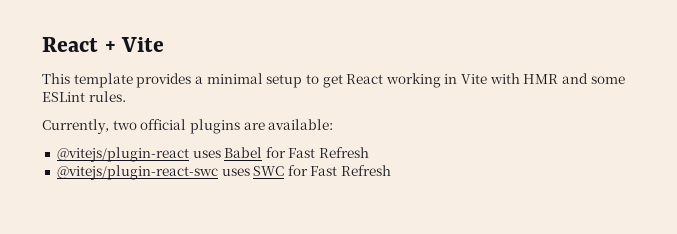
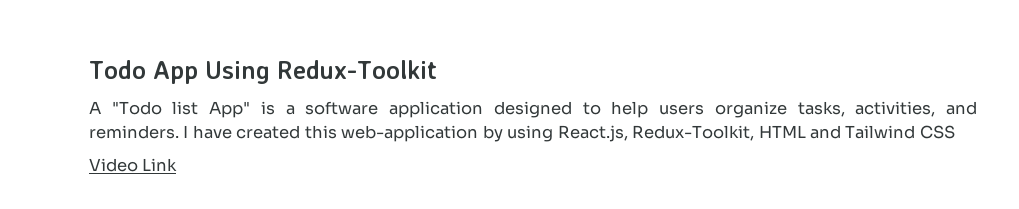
[42,37,165,52] [42,73,625,88] [42,91,126,102] [42,119,334,134] [56,147,370,162] [56,165,392,180] React + Vite // This template provides a minimal setup to get React working in Vite with HMR and some ESLint rules. // Currently, two official plugins are available: // @vitejs/plugin-react uses Babel for Fast Refresh // @vitejs/plugin-react-swc uses SWC for Fast Refresh -> [89,60,437,84] [89,101,978,118] [89,125,955,142] [89,158,178,172] Todo App Using Redux-Toolkit // A "Todo list App" is a software application designed to help users organize tasks, activities, and reminders. I have created this web-application by using React.js, Redux-Toolkit, HTML and Tailwind CSS // Video Link

